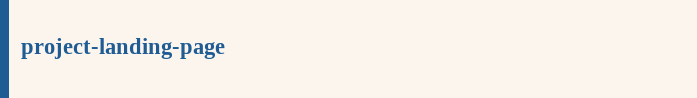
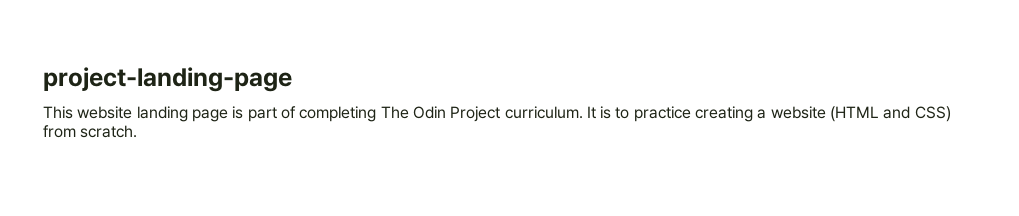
(225, 48) none -> [43,106,951,122] [43,125,138,138] // This website landing page is part of completing The Odin Project curriculum. It is to practice creating a website (HTML and CSS) from scratch.

